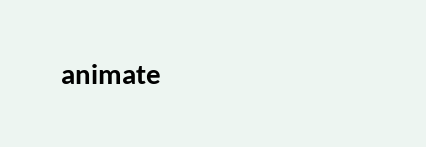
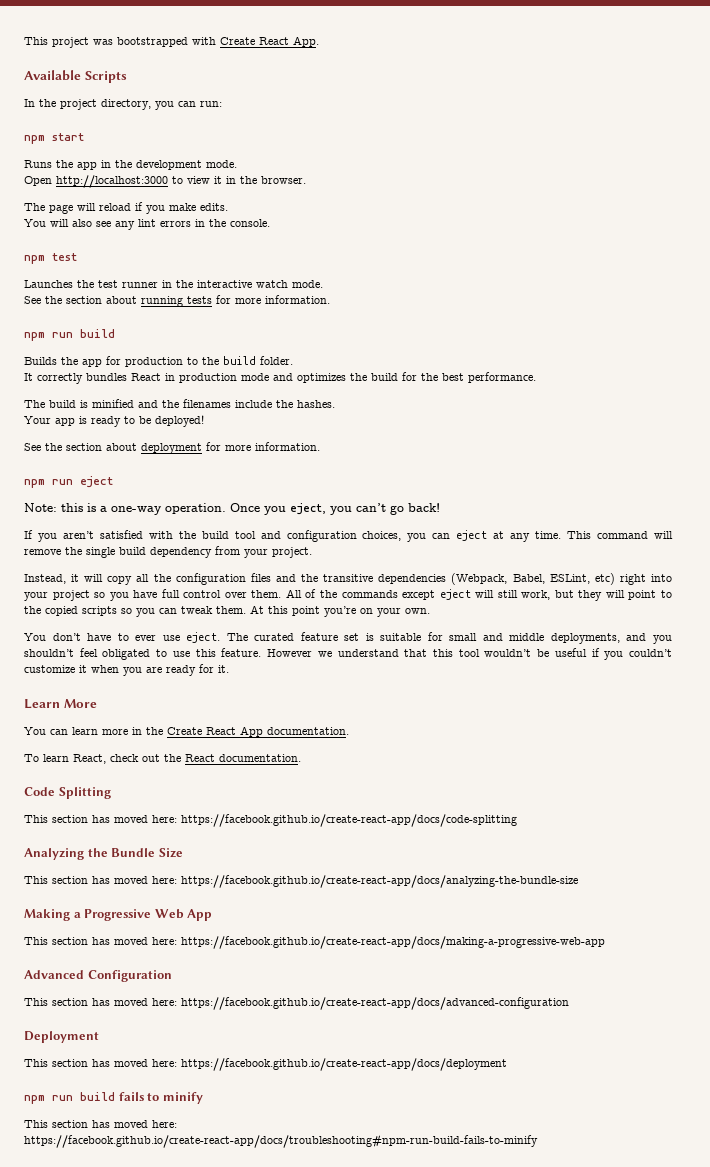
[61,64,161,84] animate -> [24,36,319,48] [24,70,127,83] [24,99,222,110] [24,133,84,144] [24,160,237,170] [24,175,306,188] [24,202,228,214] [24,219,270,230] [24,253,77,264] [24,280,323,288] [24,295,330,307] [24,329,115,341] [24,356,293,367] [24,372,536,384] [24,399,335,408] [24,415,204,427] [24,442,320,454] [24,476,113,488] [24,503,440,515] [24,530,674,542] [24,546,312,558] [24,573,673,585] [24,589,672,601] [24,605,430,617] [24,632,672,644] [24,648,672,660] [24,664,229,676] [24,699,97,709] [24,726,349,737] [24,754,301,764] [24,787,111,799] [24,814,517,827] [24,848,183,860] [24,875,578,888] [24,909,213,921] [24,936,605,949] [24,970,172,982] [24,997,569,1010] [24,1031,99,1043] [24,1058,507,1071] [24,1092,203,1104] [24,1120,177,1128] [24,1134,538,1148] This project was bootstrapped with Create React App. // Available Scripts // In the project directory, you can run: // npm start // Runs the app in the development mode. // Open http://localhost:3000 to view it in the browser. // The page will reload if you make edits. // You will also see any lint errors in the console. // npm test // Launches the test runner in the interactive watch mode. // See the section about running tests for more information. // npm run build // Builds the app for production to the build folder. // It correctly bundles React in production mode and optimizes the build for the best performance. // The build is minified and the filenames include the hashes. // Your app is ready to be deployed! // See the section about deployment for more information. // npm run eject // Note: this is a one-way operation. Once you eject, you can’t go back! // If you aren’t satisfied with the build tool and configuration choices, you can eject at any time. This command will remove the single build dependency from your project. // Instead, it will copy all the configuration files and the transitive dependencies (Webpack, Babel, ESLint, etc) right into your project so you have full control over them. All of the commands except eject will still work, but they will point to the copied scripts so you can tweak them. At this point you’re on your own. // You don’t have to ever use eject. The curated feature set is suitable for small and middle deployments, and you shouldn’t feel obligated to use this feature. However we understand that this tool wouldn’t be useful if you couldn’t customize it when you are ready for it. // Learn More // You can learn more in the Create React App documentation. // To learn React, check out the React documentation. // Code Splitting // This section has moved here: https://facebook.github.io/create-react-app/docs/code-splitting // Analyzing the Bundle Size // This section has moved here: https://facebook.github.io/create-react-app/docs/analyzing-the-bundle-size // Making a Progressive Web App // This section has moved here: https://facebook.github.io/create-react-app/docs/making-a-progressive-web-app // Advanced Configuration // This section has moved here: https://facebook.github.io/create-react-app/docs/advanced-configuration // Deployment // This section has moved here: https://facebook.github.io/create-react-app/docs/deployment // npm run build fails to minify // This section has moved here: https://facebook.github.io/create-react-app/docs/troubleshooting#npm-run-build-fails-to-minify

